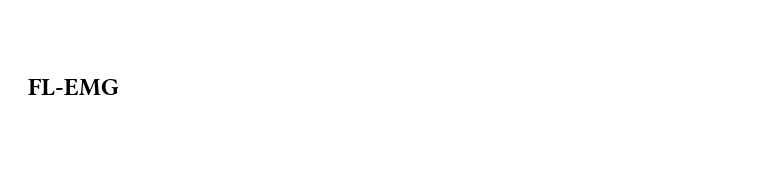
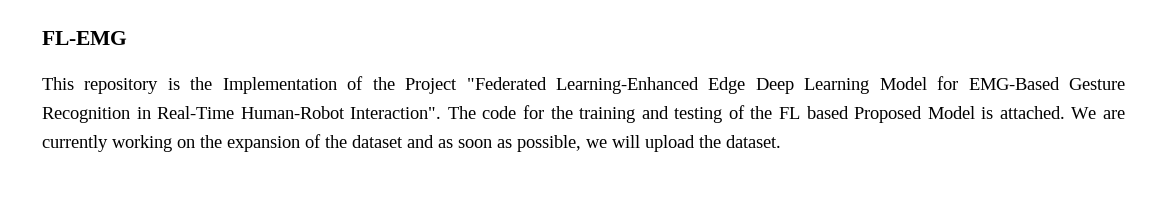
(119, 87) none -> [42,76,1125,94] [42,105,1125,123] [42,134,781,152] // This repository is the Implementation of the Project "Federated Learning-Enhanced Edge Deep Learning Model for EMG-Based Gesture Recognition in Real-Time Human-Robot Interaction". The code for the training and testing of the FL based Proposed Model is attached. We are currently working on the expansion of the dataset and as soon as possible, we will upload the dataset.

